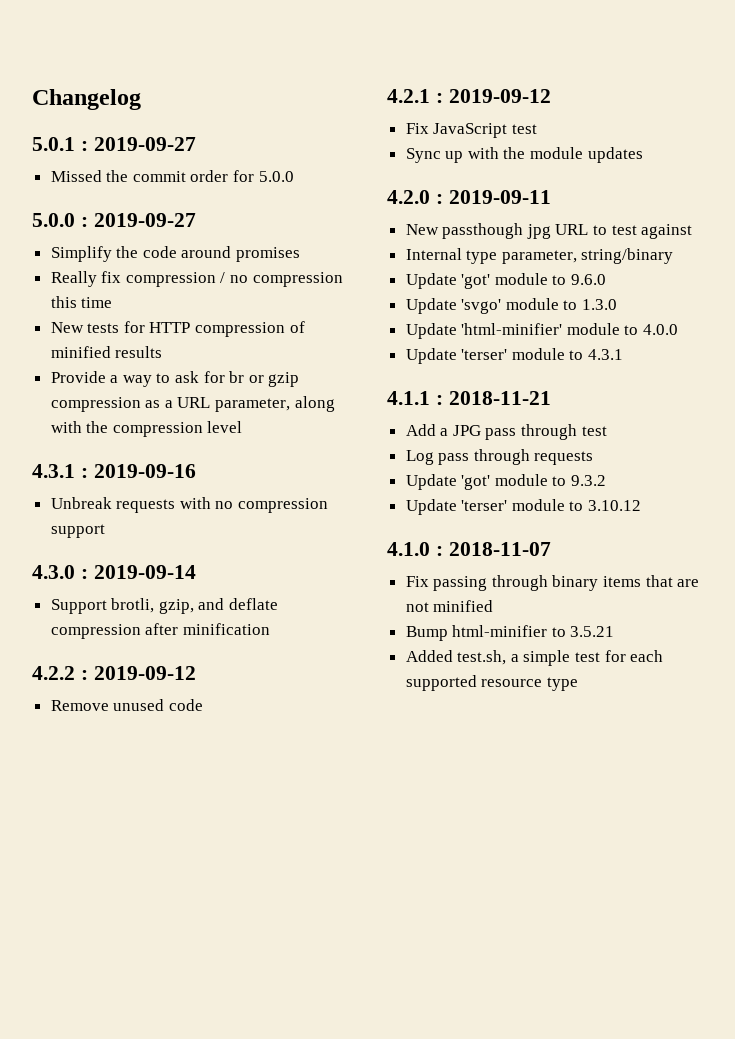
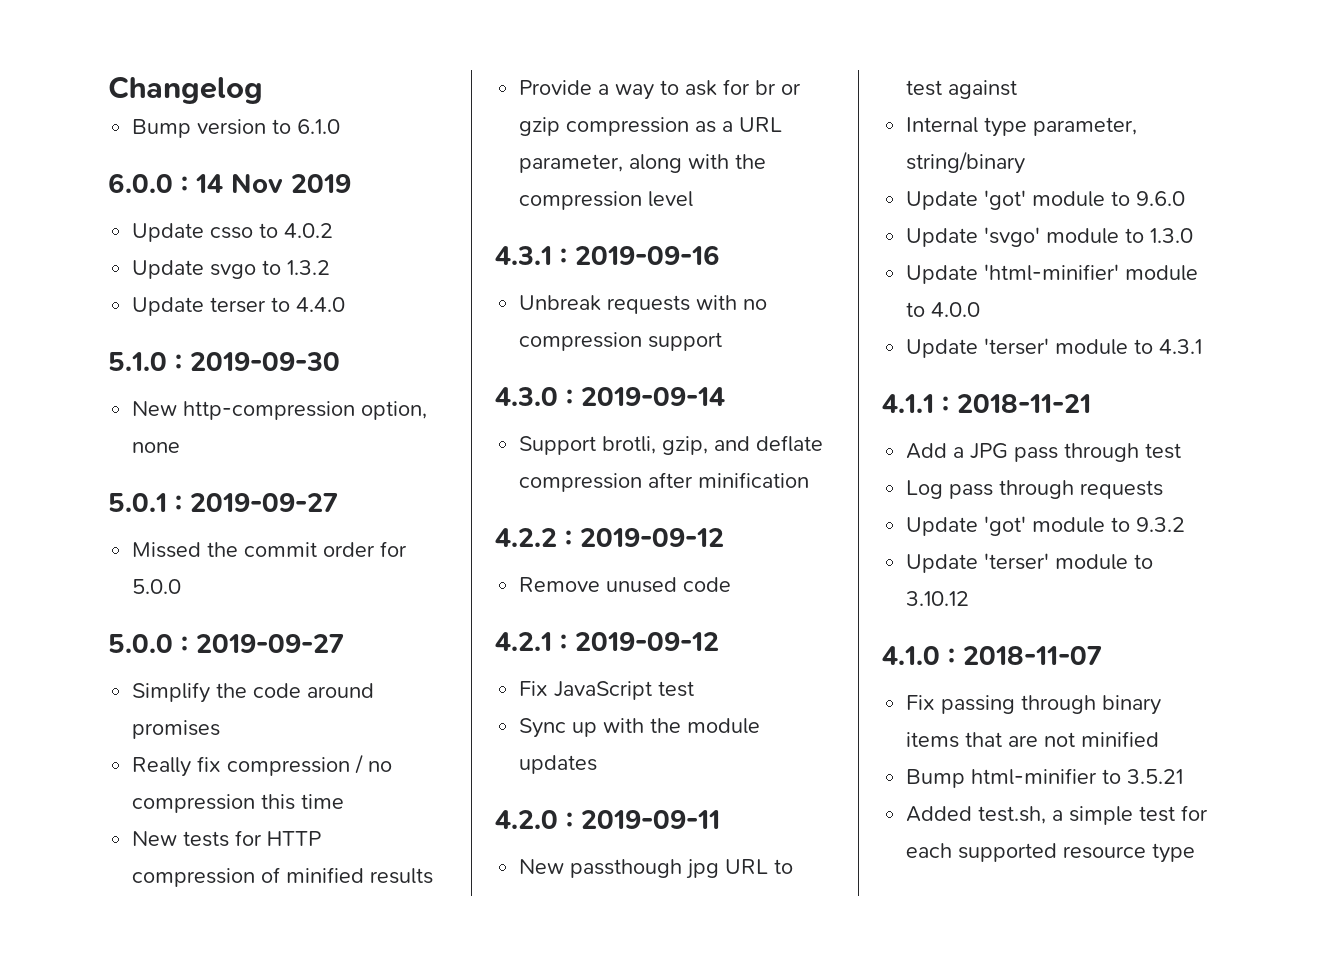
(141, 99) none -> [132,119,341,138] [108,173,351,193] [132,223,334,242] [132,260,331,279] [132,297,346,316] [108,352,340,371] [132,401,428,420] [132,442,181,453] // Bump version to 6.1.0 // 6.0.0 : 14 Nov 2019 // Update csso to 4.0.2 // Update svgo to 1.3.2 // Update terser to 4.4.0 // 5.1.0 : 2019-09-30 // New http-compression option, none

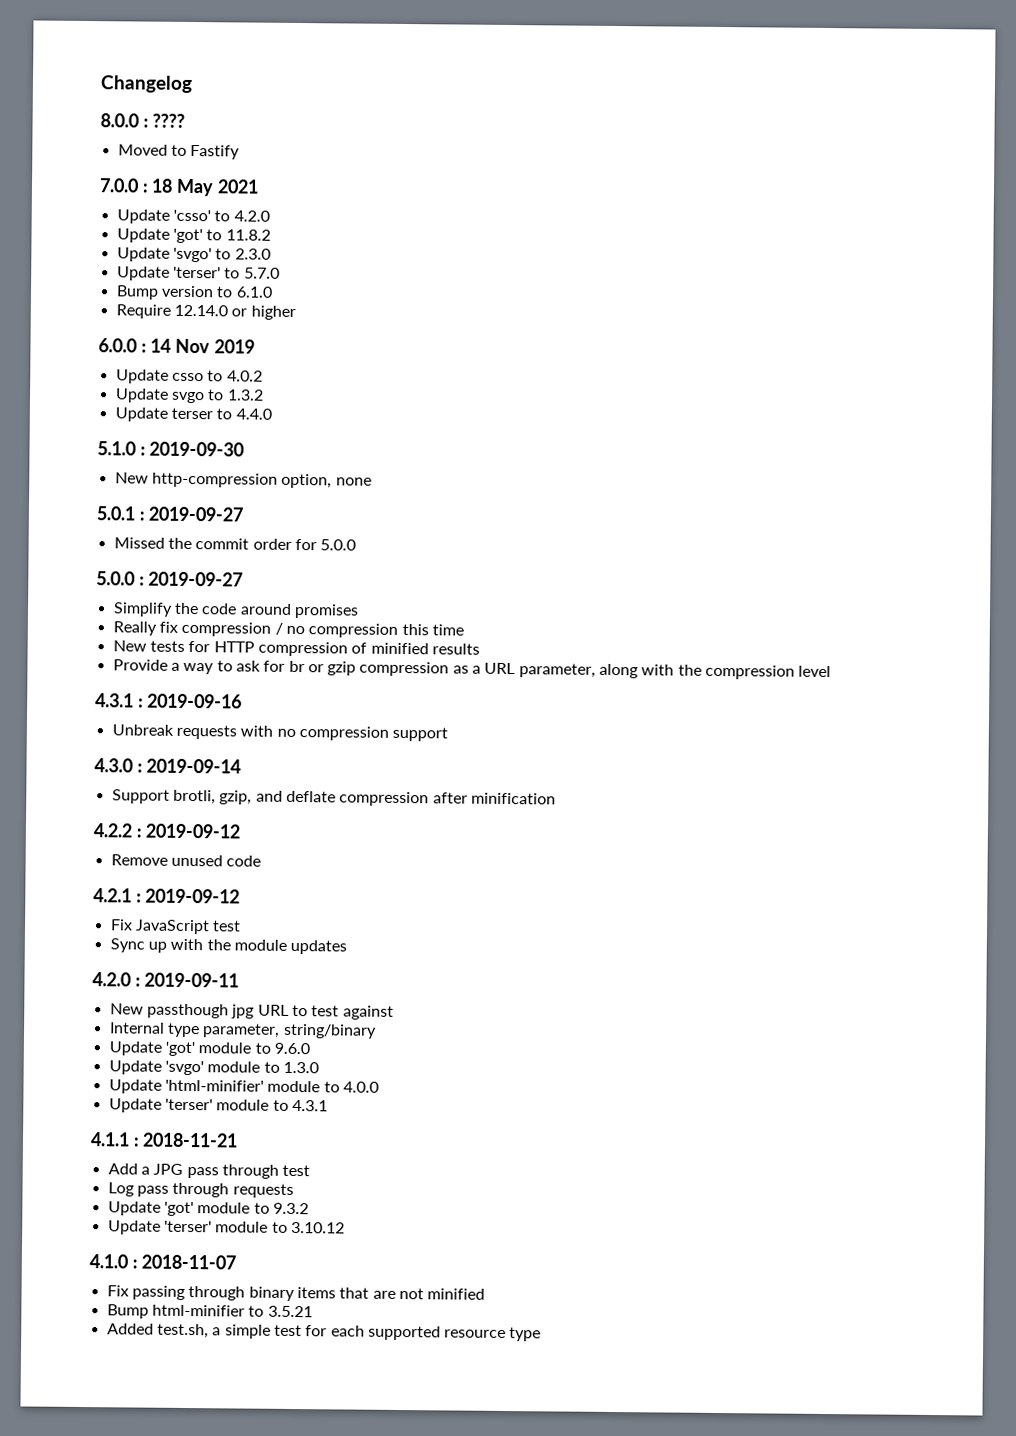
(263, 90) none -> [100,113,186,128] [117,144,241,160] [99,178,259,197] [116,209,270,224] [116,228,271,244] [116,247,271,263] [116,266,280,281] // 8.0.0 : ???? // Moved to Fastify // 7.0.0 : 18 May 2021 // Update 'csso' to 4.2.0 // Update 'got' to 11.8.2 // Update 'svgo' to 2.3.0 // Update 'terser' to 5.7.0
(341, 126) none -> [115,304,296,320] // Require 12.14.0 or higher

